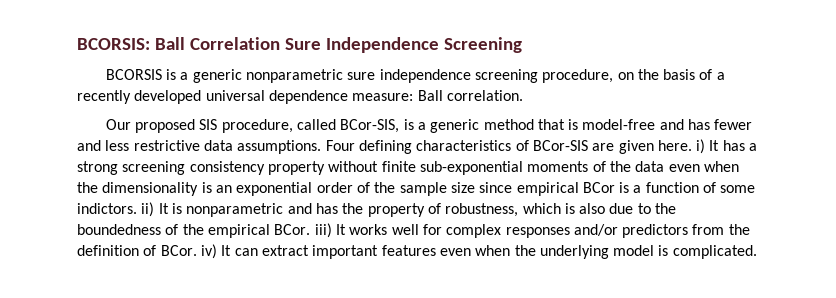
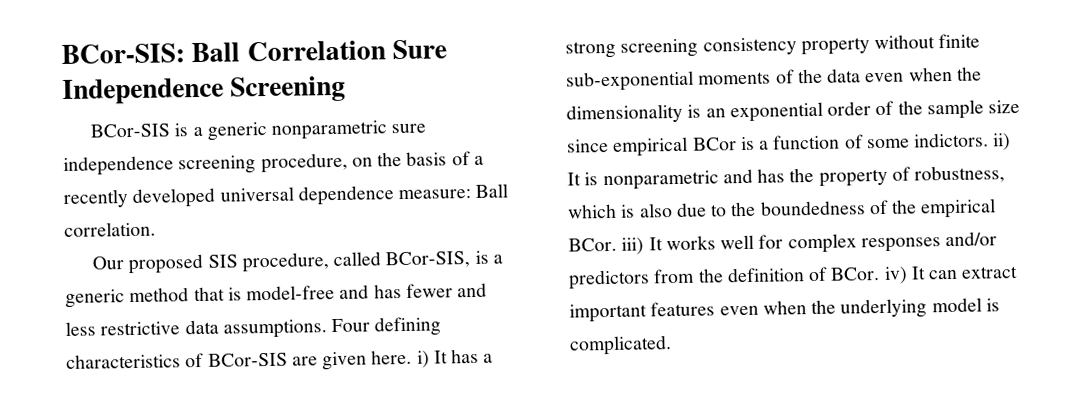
[77,38,150,50] BCORSIS: -> [61,43,185,64] BCor-SIS:
[105,69,162,80] BCORSIS -> [89,123,170,138] BCor-SIS

